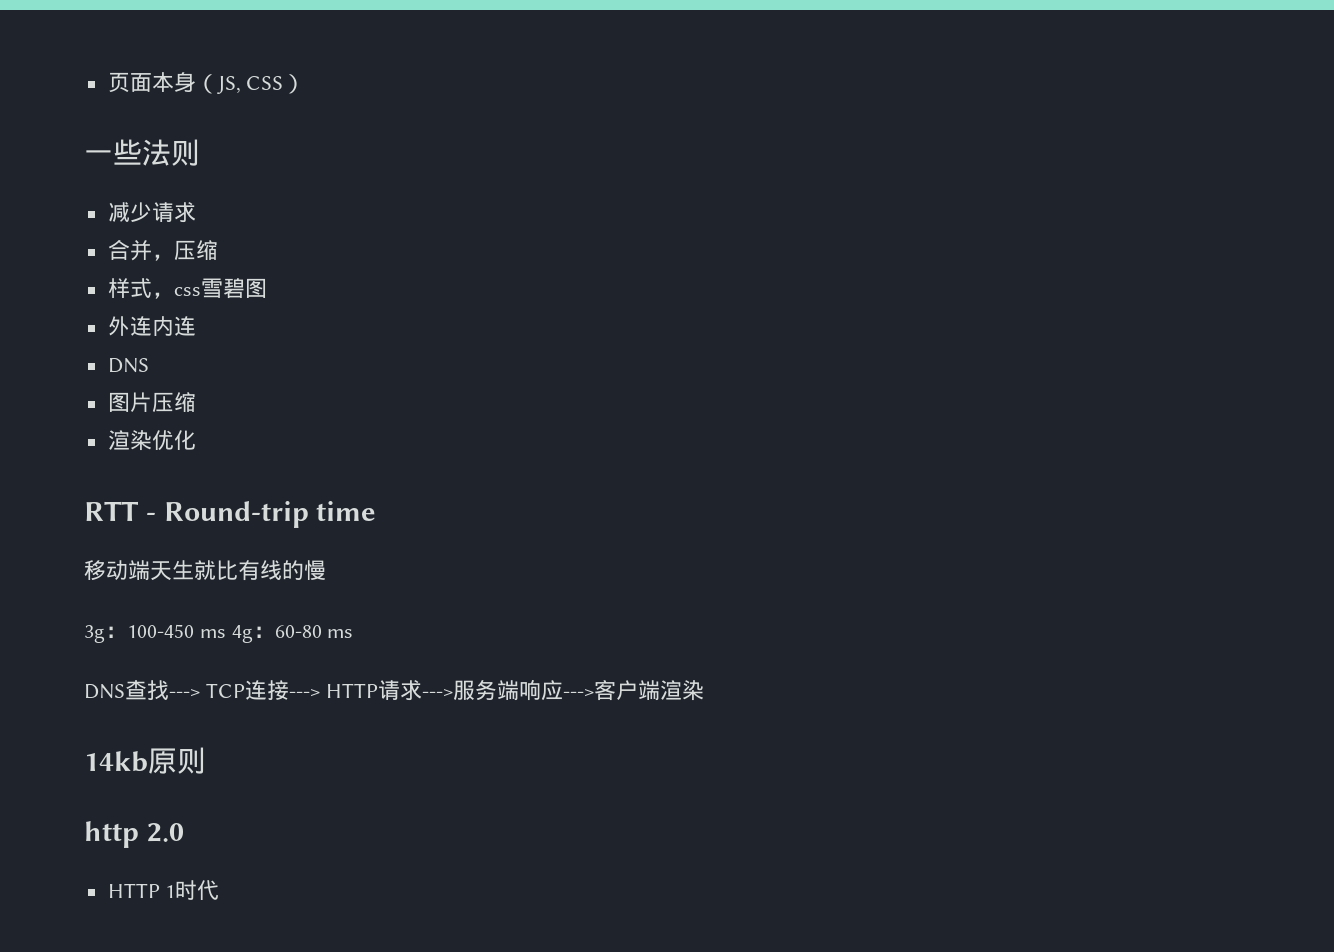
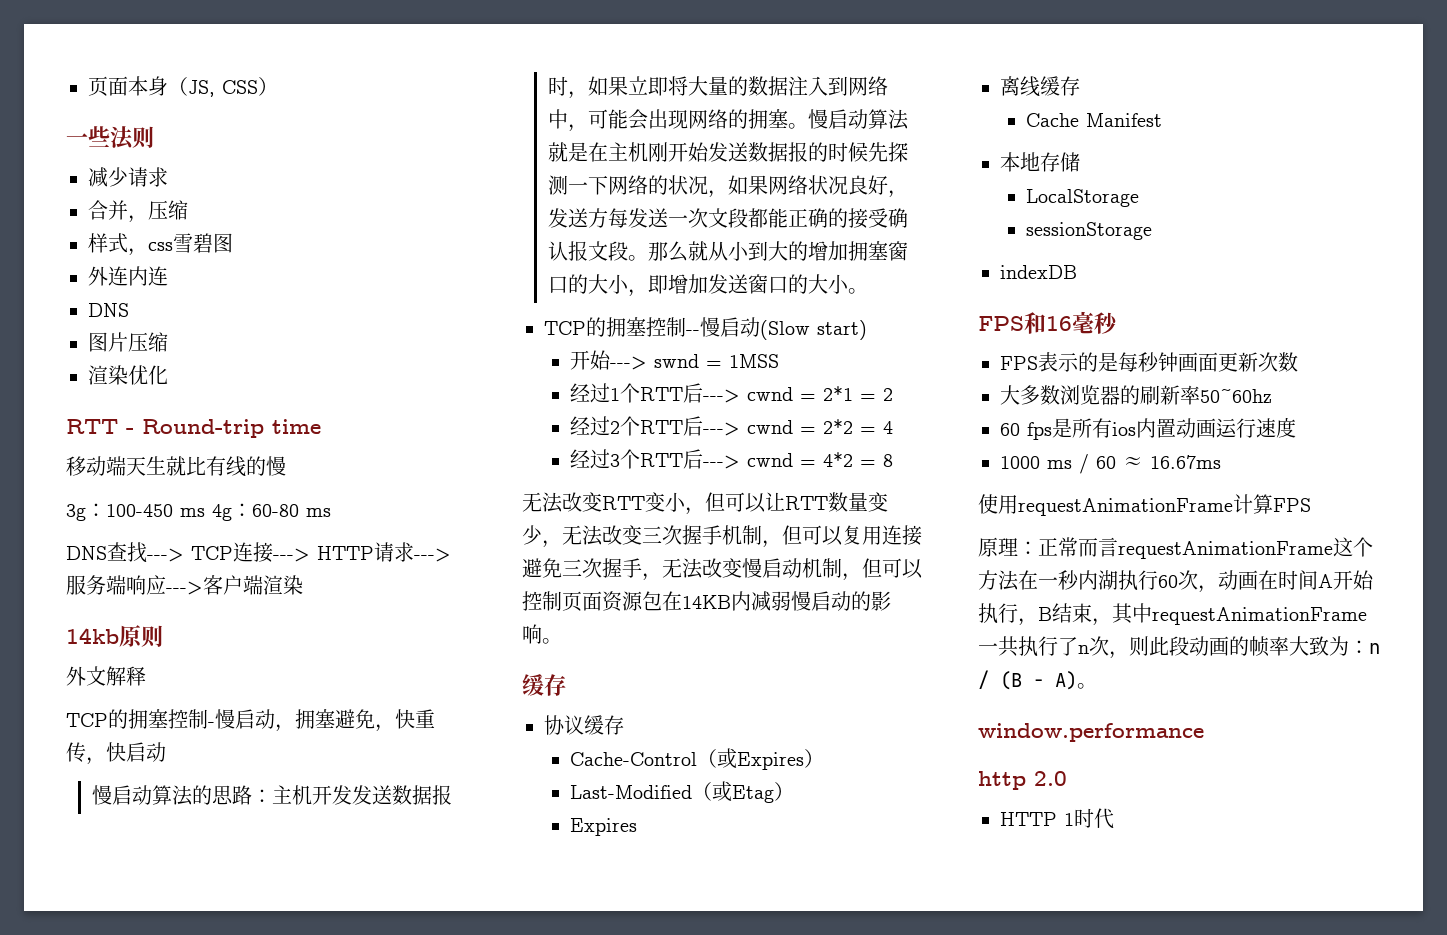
(206, 760) none -> [66,666,146,686] [66,709,435,732] [66,742,166,765] [92,785,453,806] [548,76,889,99] [548,109,910,132] [548,142,909,162] [548,175,909,198] [548,208,909,229] [548,241,909,262] [548,274,869,297] [544,317,867,340] [570,350,780,370] [570,383,894,403] [570,416,894,436] [570,449,894,469] [522,492,888,515] [522,525,922,548] [522,558,923,581] [522,591,891,612] [522,624,562,644] [522,674,566,696] [544,715,624,735] [570,748,825,770] [570,781,795,803] [570,818,638,836] [1000,76,1080,97] [1026,113,1163,127] [1000,152,1080,172] [1026,189,1140,207] [1026,222,1153,240] [1000,265,1077,279] [978,311,1118,334] [1000,352,1298,372] [1000,385,1272,405] [1000,417,1296,440] [1000,454,1221,474] [978,494,1311,516] [978,537,1373,559] [978,570,1374,593] [978,603,1367,626] [978,636,1380,659] [978,670,1097,690] [978,723,1204,742] // 外文解释 // TCP的拥塞控制-慢启动，拥塞避免，快重传，快启动 // 慢启动算法的思路：主机开发发送数据报时，如果立即将大量的数据注入到网络中，可能会出现网络的拥塞。慢启动算法就是在主机刚开始发送数据报的时候先探测一下网络的状况，如果网络状况良好，发送方每发送一次文段都能正确的接受确认报文段。那么就从小到大的增加拥塞窗口的大小，即增加发送窗口的大小。 // TCP的拥塞控制--慢启动(Slow start) // 开始---> swnd = 1MSS // 经过1个RTT后---> cwnd = 2*1 = 2 // 经过2个RTT后---> cwnd = 2*2 = 4 // 经过3个RTT后---> cwnd = 4*2 = 8 // 无法改变RTT变小，但可以让RTT数量变少，无法改变三次握手机制，但可以复用连接避免三次握手，无法改变慢启动机制，但可以控制页面资源包在14KB内减弱慢启动的影响。 // 缓存 // 协议缓存 // Cache-Control（或Expires） // Last-Modified（或Etag） // Expires // 离线缓存 // Cache Manifest // 本地存储 // LocalStorage // sessionStorage // indexDB // FPS和16毫秒 // FPS表示的是每秒钟画面更新次数 // 大多数浏览器的刷新率50~60hz // 60 fps是所有ios内置动画运行速度 // 1000 ms / 60 ≈ 16.67ms // 使用requestAnimationFrame计算FPS // 原理：正常而言requestAnimationFrame这个方法在一秒内湖执行60次，动画在时间A开始执行，B结束，其中requestAnimationFrame一共执行了n次，则此段动画的帧率大致为：n / (B - A)。 // window.performance

